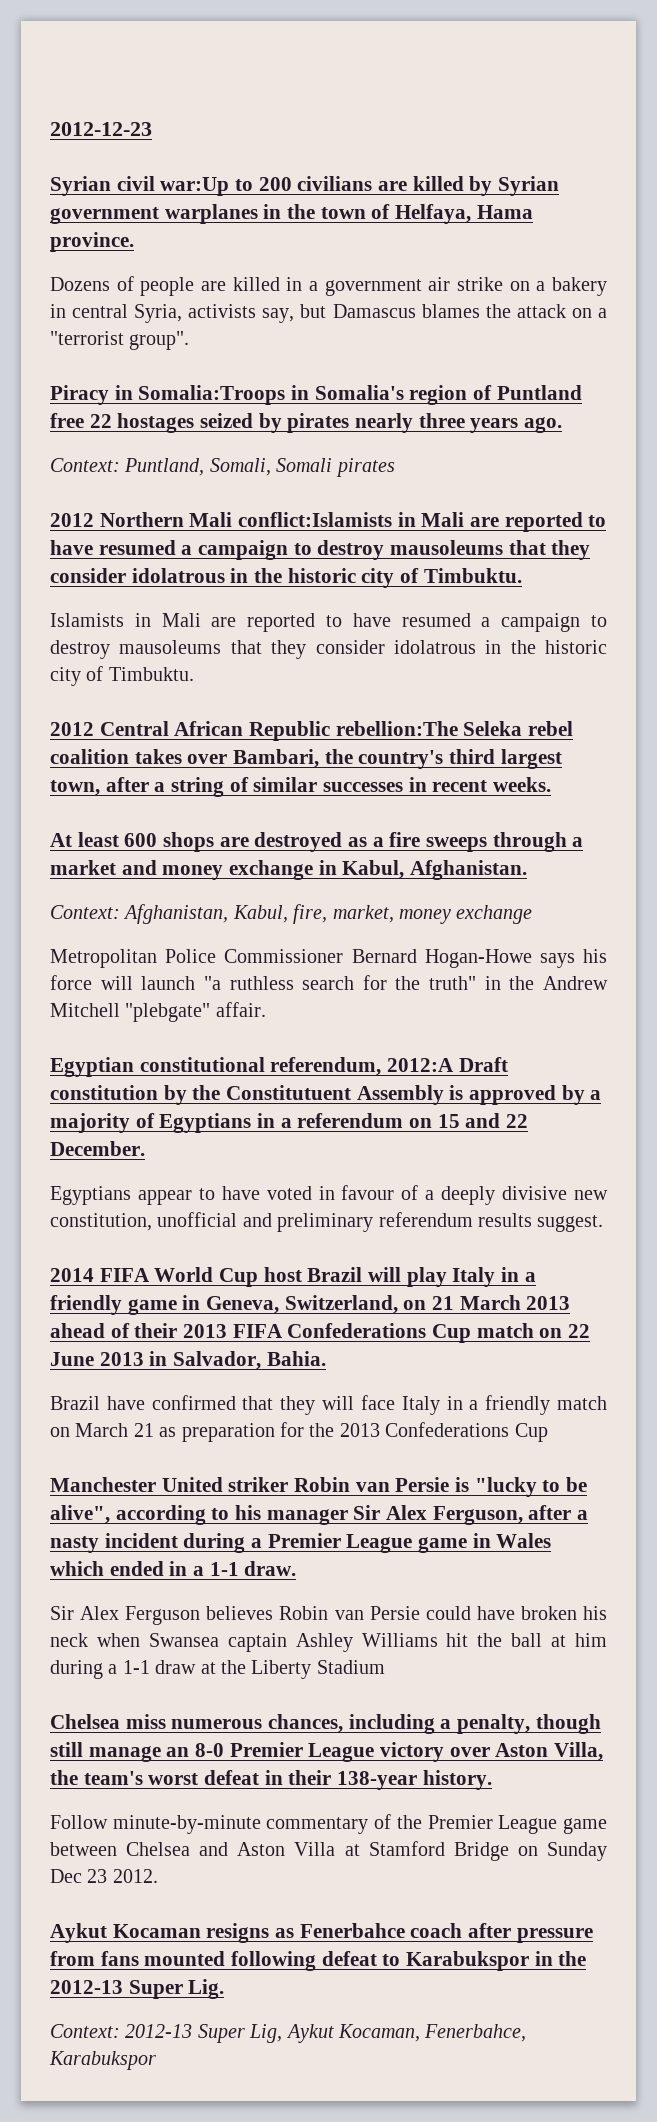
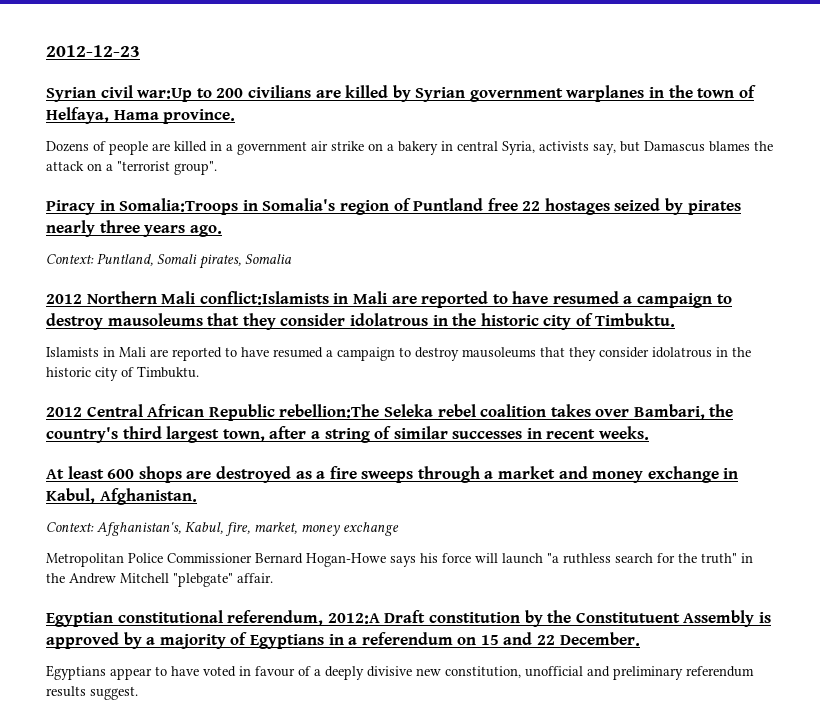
[209,458,395,477] Somali, Somali pirates -> [157,254,292,269] Somali pirates, Somalia
[123,904,229,924] Afghanistan, -> [97,522,181,536] Afghanistan's,
[50,1267,536,1287] [50,1295,571,1315] [50,1323,591,1343] [50,1351,326,1370] [50,1395,607,1415] [50,1422,548,1442] [50,1477,588,1497] [50,1505,589,1525] [50,1533,552,1553] [50,1561,297,1576] [50,1606,608,1625] [50,1633,607,1652] [50,1660,385,1679] [50,1714,601,1734] [50,1742,604,1762] [50,1770,492,1790] [50,1814,607,1834] [50,1841,607,1861] [50,1869,158,1883] [50,1923,593,1943] [50,1951,587,1971] [50,1979,225,1999] [50,2024,527,2043] [49,2051,156,2070] // 2014 FIFA World Cup host Brazil will play Italy in a friendly game in Geneva, Switzerland, on 21 March 2013 ahead of their 2013 FIFA Confederations Cup match on 22 June 2013 in Salvador, Bahia. // Brazil have confirmed that they will face Italy in a friendly match on March 21 as preparation for the 2013 Confederations Cup // Manchester United striker Robin van Persie is "lucky to be alive", according to his manager Sir Alex Ferguson, after a nasty incident during a Premier League game in Wales which ended in a 1-1 draw. // Sir Alex Ferguson believes Robin van Persie could have broken his neck when Swansea captain Ashley Williams hit the ball at him during a 1-1 draw at the Liberty Stadium // Chelsea miss numerous chances, including a penalty, though still manage an 8-0 Premier League victory over Aston Villa, the team's worst defeat in their 138-year history. // Follow minute-by-minute commentary of the Premier League game between Chelsea and Aston Villa at Stamford Bridge on Sunday Dec 23 2012. // Aykut Kocaman resigns as Fenerbahce coach after pressure from fans mounted following defeat to Karabukspor in the 2012-13 Super Lig. // Context: 2012-13 Super Lig, Aykut Kocaman, Fenerbahce, Karabukspor -> (138, 693) none

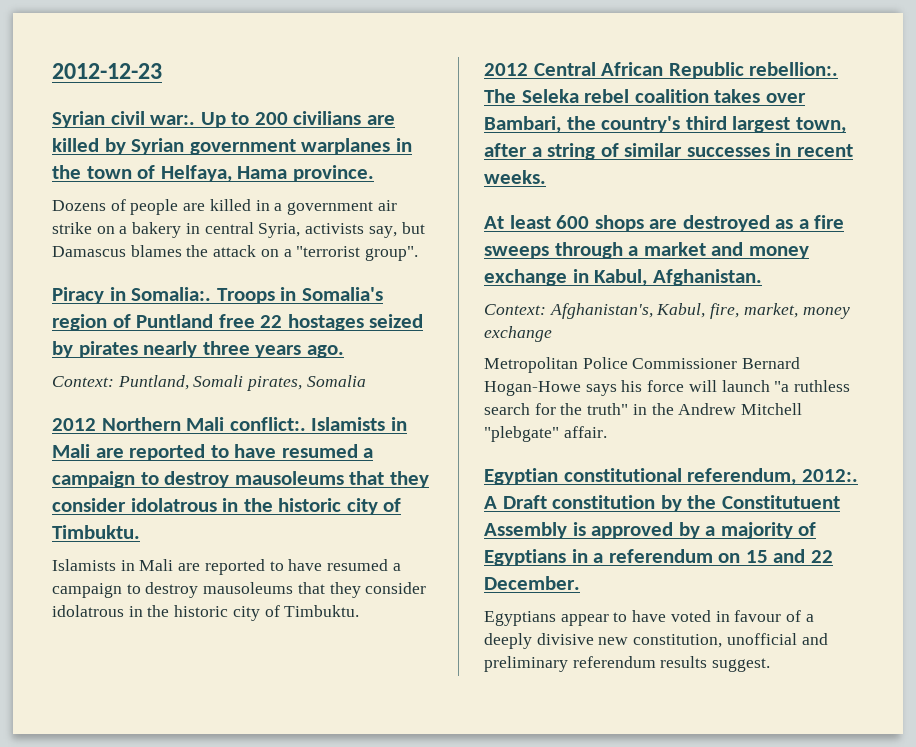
[137,88,193,102] war:Up -> [150,112,226,128] war:. Up
[119,198,239,215] Somalia:Troops -> [131,287,275,304] Somalia:. Troops
[199,291,329,305] conflict:Islamists -> [229,417,386,431] conflict:. Islamists
[279,404,380,418] rebellion:The -> [749,62,839,76] [484,89,516,103] rebellion:. The
[327,613,380,624] 2012:A -> [801,469,858,482] [484,496,497,509] 2012:. A

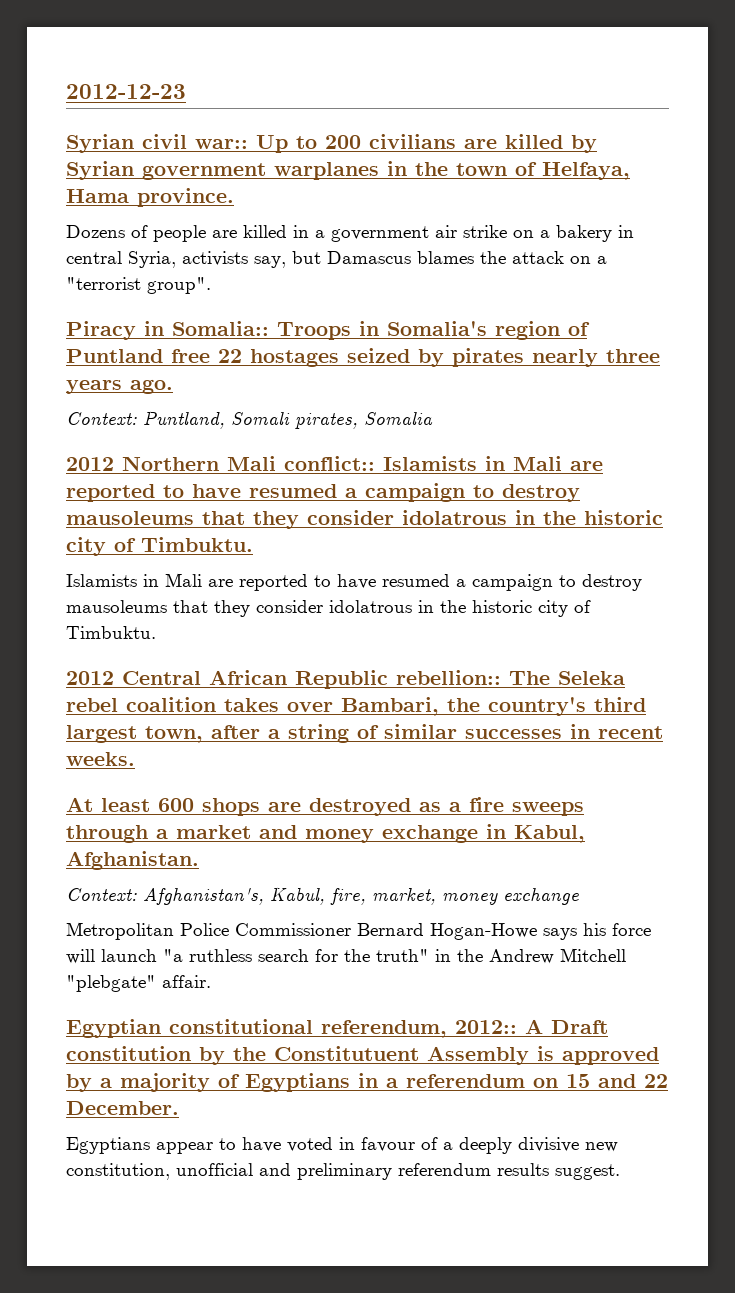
[150,115,196,125] war:. -> [195,139,248,149] war::
[131,287,212,301] Somalia:. -> [172,321,269,336] Somalia::
[229,417,306,431] conflict:. -> [284,456,375,471] conflict::
[749,62,839,76] rebellion:. -> [396,670,501,685] rebellion::
[801,469,858,482] 2012:. -> [455,1020,517,1034] 2012::

